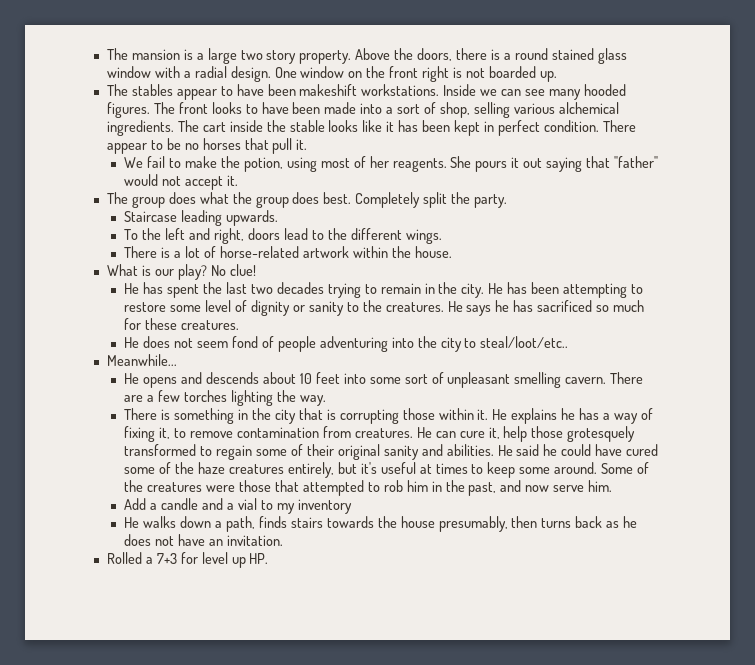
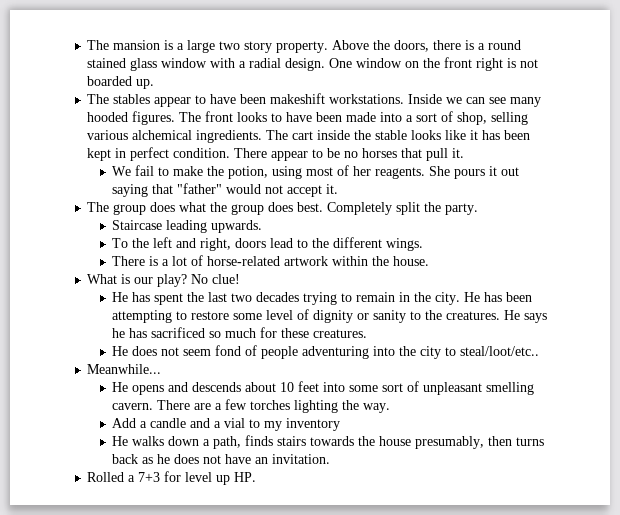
[124,408,653,424] [124,426,636,442] [124,444,659,460] [124,462,650,478] [124,480,613,496] // There is something in the city that is corrupting those within it. He explains he has a way of fixing it, to remove contamination from creatures. He can cure it, help those grotesquely transformed to regain some of their original sanity and abilities. He said he could have cured some of the haze creatures entirely, but it's useful at times to keep some around. Some of the creatures were those that attempted to rob him in the past, and now serve him. -> (391, 408) none

